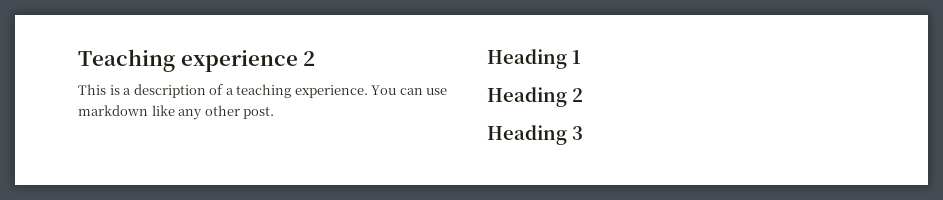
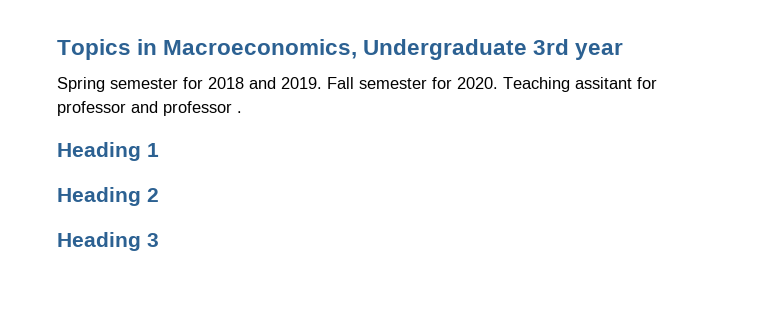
[78,49,316,72] [78,84,448,98] [78,105,275,120] Teaching experience 2 // This is a description of a teaching experience. You can use markdown like any other post. -> [57,39,624,60] [57,77,657,92] [57,101,242,116] Topics in Macroeconomics, Undergraduate 3rd year // Spring semester for 2018 and 2019. Fall semester for 2020. Teaching assitant for professor and professor .

